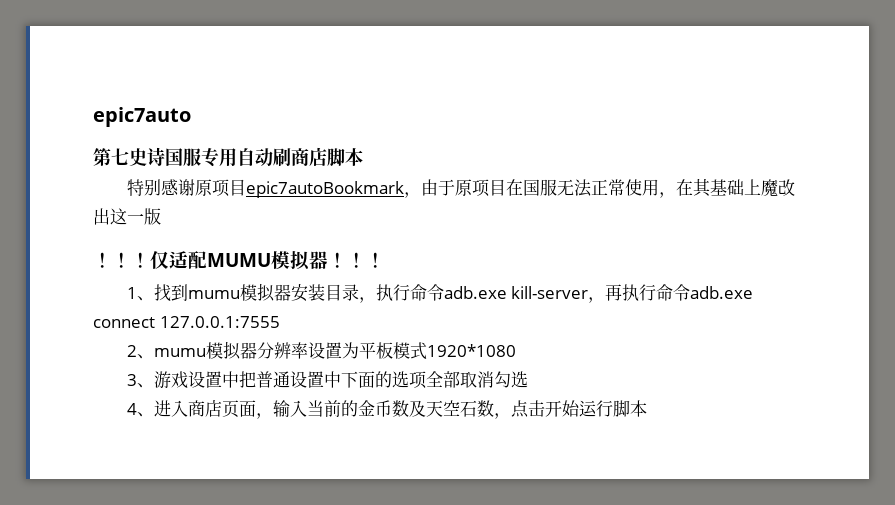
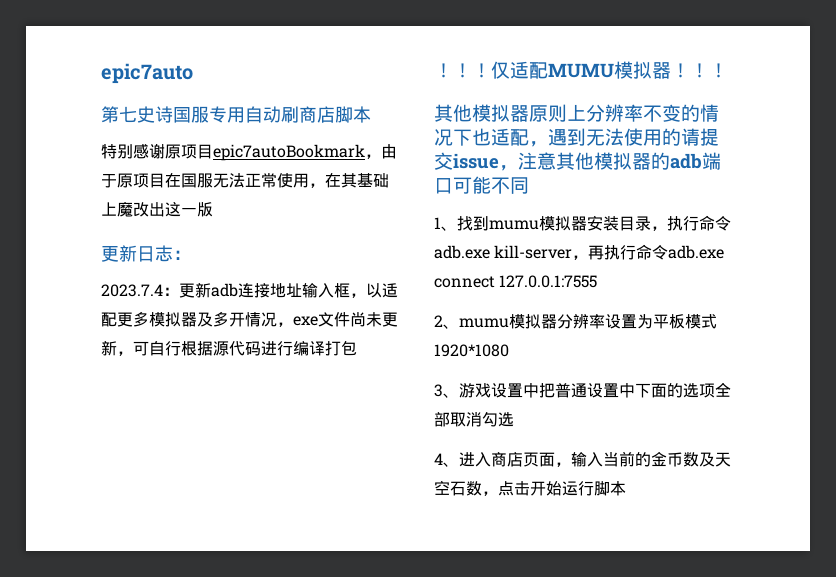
(161, 216) none -> [101,245,191,262] [101,282,398,298] [101,311,398,327] [101,340,357,356] // 更新日志： // 2023.7.4：更新adb连接地址输入框，以适配更多模拟器及多开情况，exe文件尚未更新，可自行根据源代码进行编译打包
(385, 260) none -> [434,104,719,122] [434,128,719,147] [434,152,721,171] [434,176,529,194] // 其他模拟器原则上分辨率不变的情况下也适配，遇到无法使用的请提交issue，注意其他模拟器的adb端口可能不同

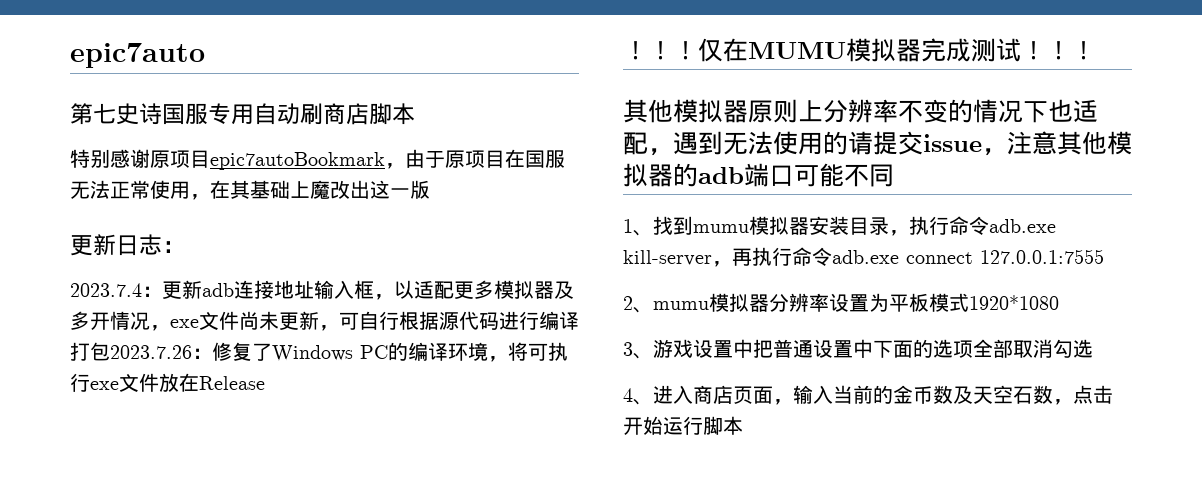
(357, 348) none -> [110,342,568,362] [70,373,265,392] 2023.7.26：修复了Windows PC的编译环境，将可执行exe文件放在Release
[510,61,548,79] 适配 -> [723,38,748,62] 在
(671, 70) none -> [921,38,1021,62] 完成测试

